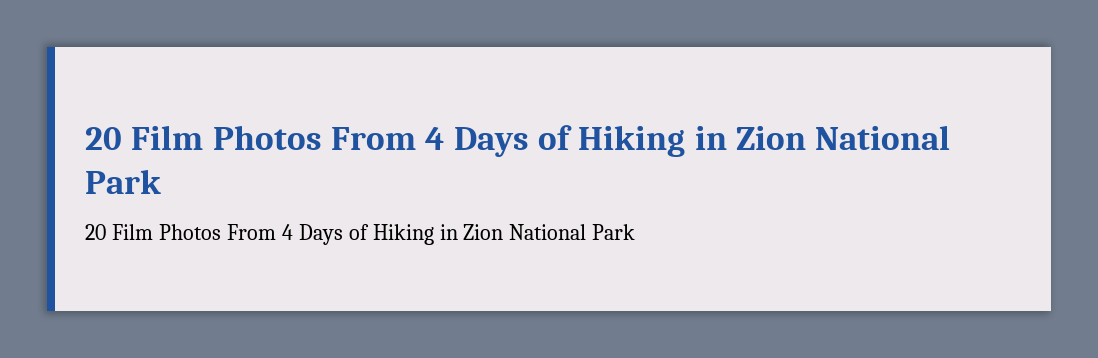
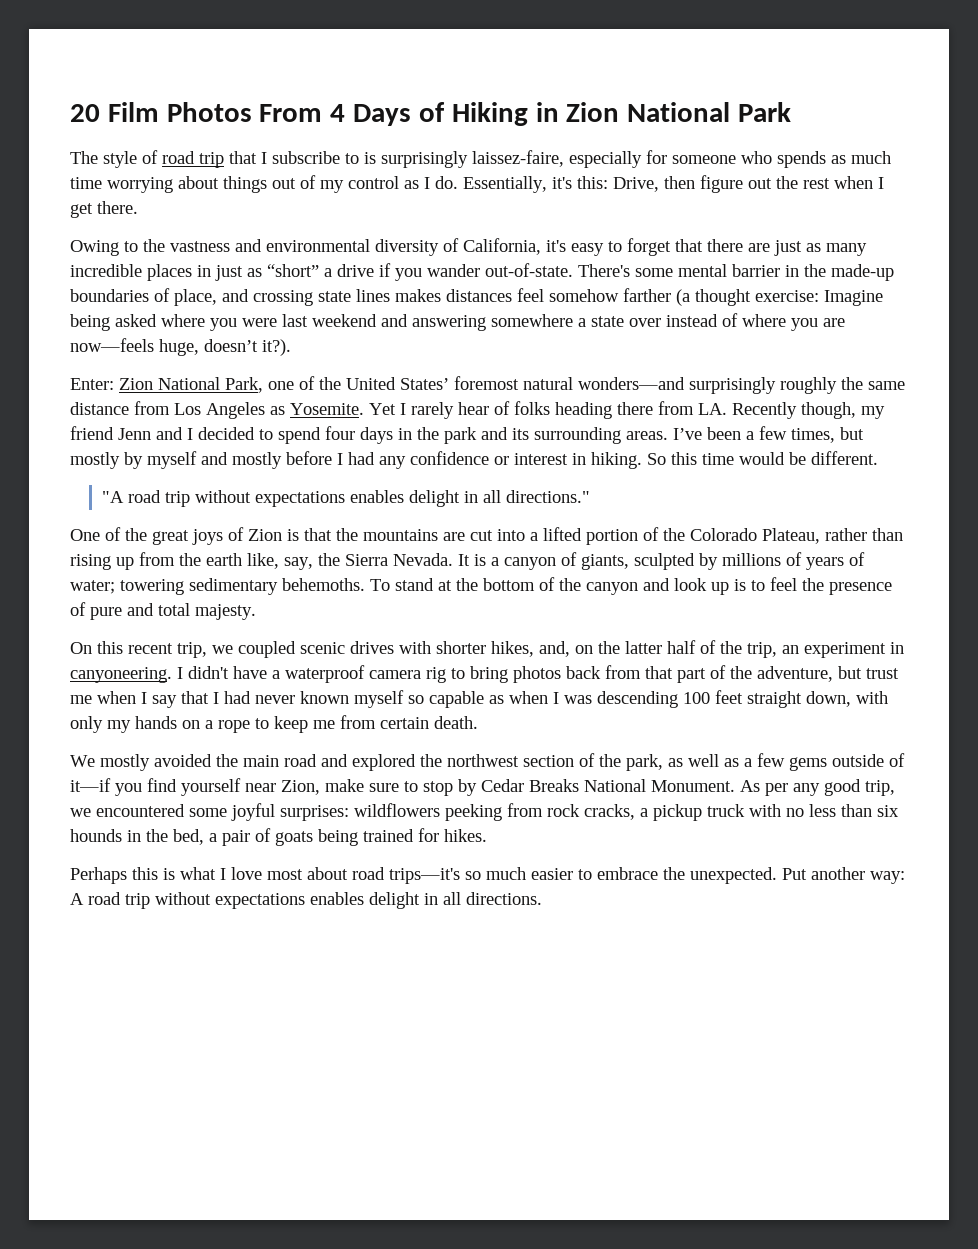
[85,224,636,245] 20 Film Photos From 4 Days of Hiking in Zion National Park -> [70,150,891,168] [70,175,884,193] [70,201,138,218] [70,238,867,256] [70,263,894,281] [70,288,883,306] [70,313,845,331] [70,338,291,356] [70,376,905,394] [70,401,885,419] [70,426,864,444] [70,451,878,469] [102,490,591,507] [70,527,903,545] [70,552,865,570] [70,577,892,595] [70,602,256,620] [70,640,904,658] [70,665,899,683] [70,690,888,708] [70,715,478,733] [70,753,905,771] [70,778,895,796] [70,803,899,821] [70,828,487,846] [70,867,905,884] [70,892,542,909] The style of road trip that I subscribe to is surprisingly laissez-faire, especially for someone who spends as much time worrying about things out of my control as I do. Essentially, it's this: Drive, then figure out the rest when I get there. // Owing to the vastness and environmental diversity of California, it's easy to forget that there are just as many incredible places in just as “short” a drive if you wander out-of-state. There's some mental barrier in the made-up boundaries of place, and crossing state lines makes distances feel somehow farther (a thought exercise: Imagine being asked where you were last weekend and answering somewhere a state over instead of where you are now—feels huge, doesn’t it?). // Enter: Zion National Park, one of the United States’ foremost natural wonders—and surprisingly roughly the same distance from Los Angeles as Yosemite. Yet I rarely hear of folks heading there from LA. Recently though, my friend Jenn and I decided to spend four days in the park and its surrounding areas. I’ve been a few times, but mostly by myself and mostly before I had any confidence or interest in hiking. So this time would be different. // "A road trip without expectations enables delight in all directions." // One of the great joys of Zion is that the mountains are cut into a lifted portion of the Colorado Plateau, rather than rising up from the earth like, say, the Sierra Nevada. It is a canyon of giants, sculpted by millions of years of water; towering sedimentary behemoths. To stand at the bottom of the canyon and look up is to feel the presence of pure and total majesty. // On this recent trip, we coupled scenic drives with shorter hikes, and, on the latter half of the trip, an experiment in canyoneering. I didn't have a waterproof camera rig to bring photos back from that part of the adventure, but trust me when I say that I had never known myself so capable as when I was descending 100 feet straight down, with only my hands on a rope to keep me from certain death. // We mostly avoided the main road and explored the northwest section of the park, as well as a few gems outside of it—if you find yourself near Zion, make sure to stop by Cedar Breaks National Monument. As per any good trip, we encountered some joyful surprises: wildflowers peeking from rock cracks, a pickup truck with no less than six hounds in the bed, a pair of goats being trained for hikes. // Perhaps this is what I love most about road trips—it's so much easier to embrace the unexpected. Put another way: A road trip without expectations enables delight in all directions.

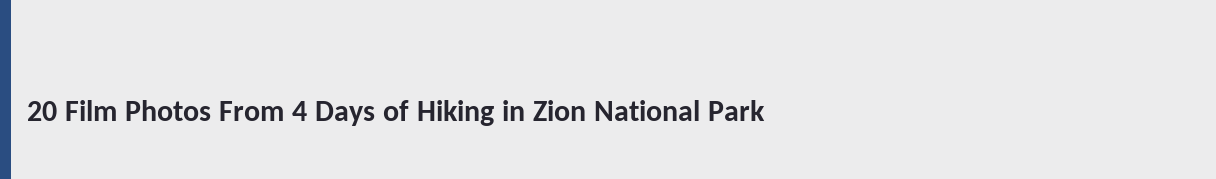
[70,150,891,168] [70,175,884,193] [70,201,138,218] [70,238,867,256] [70,263,894,281] [70,288,883,306] [70,313,845,331] [70,338,291,356] [70,376,905,394] [70,401,885,419] [70,426,864,444] [70,451,878,469] [102,490,591,507] [70,527,903,545] [70,552,865,570] [70,577,892,595] [70,602,256,620] [70,640,904,658] [70,665,899,683] [70,690,888,708] [70,715,478,733] [70,753,905,771] [70,778,895,796] [70,803,899,821] [70,828,487,846] [70,867,905,884] [70,892,542,909] // The style of road trip that I subscribe to is surprisingly laissez-faire, especially for someone who spends as much time worrying about things out of my control as I do. Essentially, it's this: Drive, then figure out the rest when I get there. // Owing to the vastness and environmental diversity of California, it's easy to forget that there are just as many incredible places in just as “short” a drive if you wander out-of-state. There's some mental barrier in the made-up boundaries of place, and crossing state lines makes distances feel somehow farther (a thought exercise: Imagine being asked where you were last weekend and answering somewhere a state over instead of where you are now—feels huge, doesn’t it?). // Enter: Zion National Park, one of the United States’ foremost natural wonders—and surprisingly roughly the same distance from Los Angeles as Yosemite. Yet I rarely hear of folks heading there from LA. Recently though, my friend Jenn and I decided to spend four days in the park and its surrounding areas. I’ve been a few times, but mostly by myself and mostly before I had any confidence or interest in hiking. So this time would be different. // "A road trip without expectations enables delight in all directions." // One of the great joys of Zion is that the mountains are cut into a lifted portion of the Colorado Plateau, rather than rising up from the earth like, say, the Sierra Nevada. It is a canyon of giants, sculpted by millions of years of water; towering sedimentary behemoths. To stand at the bottom of the canyon and look up is to feel the presence of pure and total majesty. // On this recent trip, we coupled scenic drives with shorter hikes, and, on the latter half of the trip, an experiment in canyoneering. I didn't have a waterproof camera rig to bring photos back from that part of the adventure, but trust me when I say that I had never known myself so capable as when I was descending 100 feet straight down, with only my hands on a rope to keep me from certain death. // We mostly avoided the main road and explored the northwest section of the park, as well as a few gems outside of it—if you find yourself near Zion, make sure to stop by Cedar Breaks National Monument. As per any good trip, we encountered some joyful surprises: wildflowers peeking from rock cracks, a pickup truck with no less than six hounds in the bed, a pair of goats being trained for hikes. // Perhaps this is what I love most about road trips—it's so much easier to embrace the unexpected. Put another way: A road trip without expectations enables delight in all directions. -> (765, 110) none

